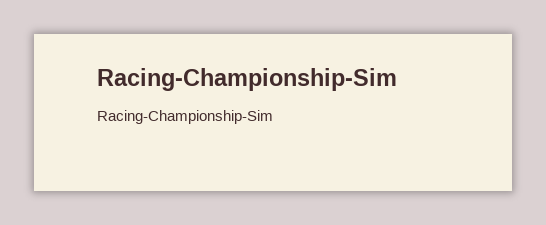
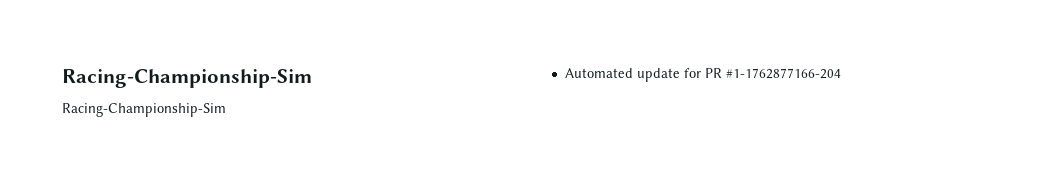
(273, 117) none -> [564,68,841,82] // Automated update for PR #1-1762877166-204

